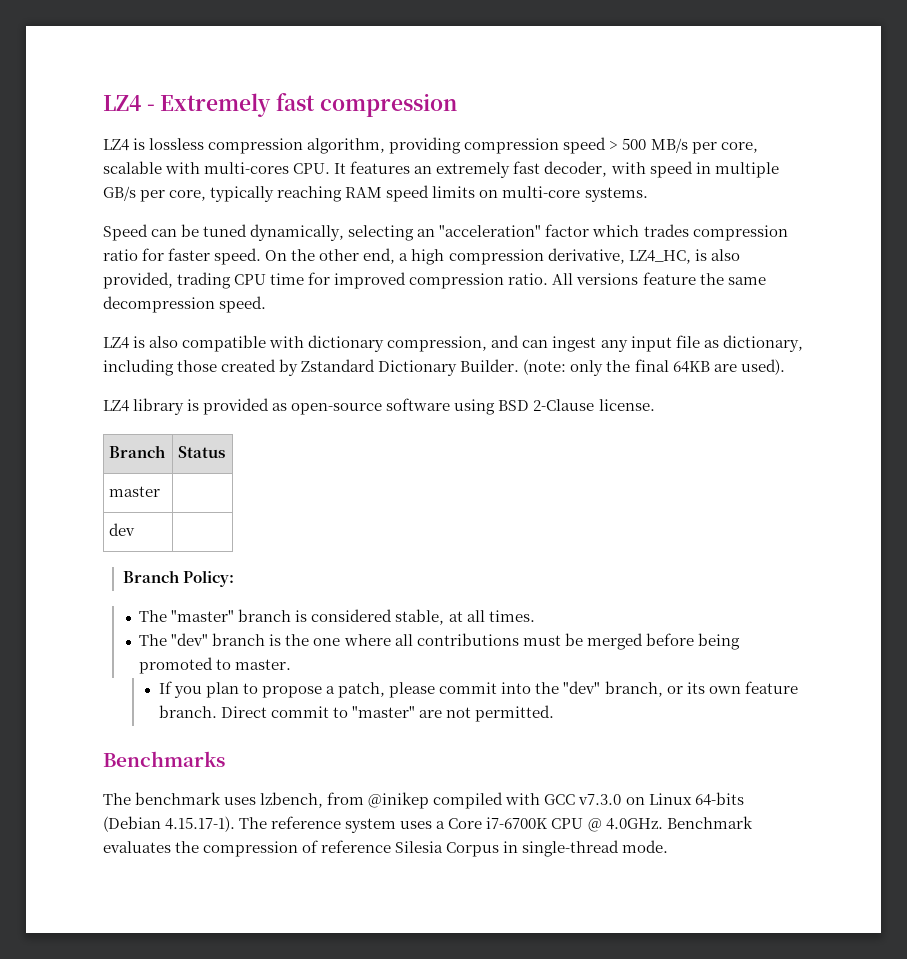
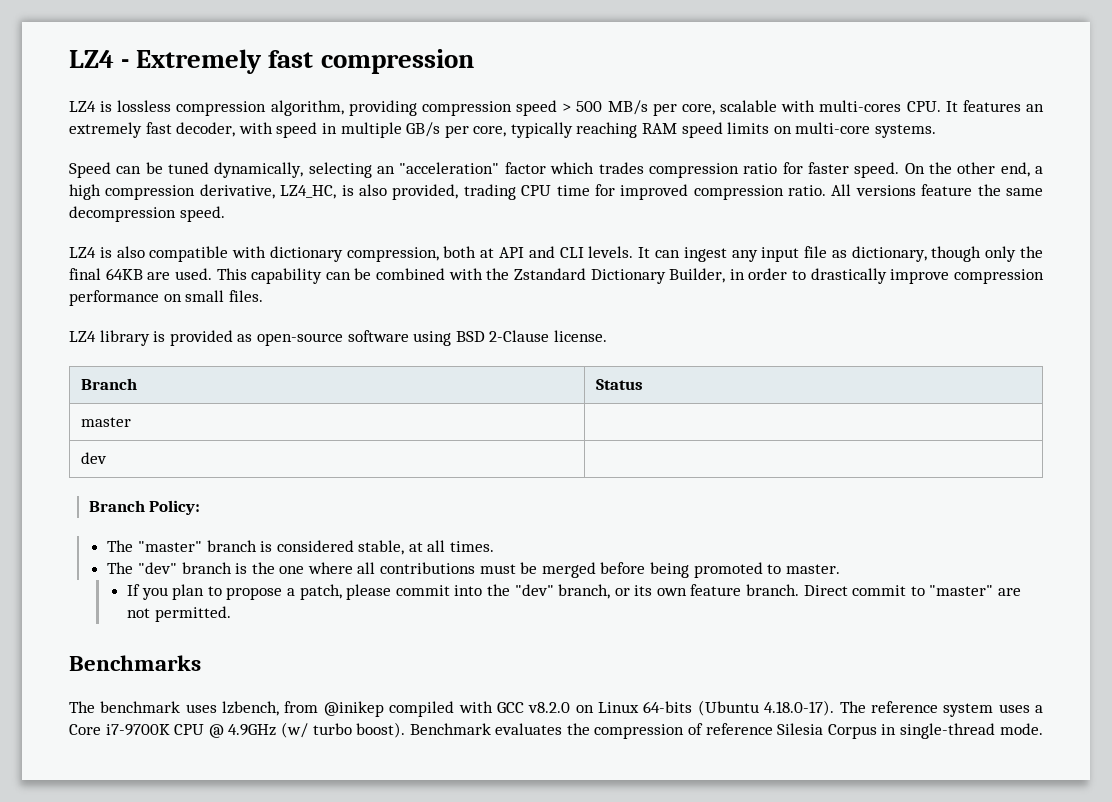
[491,335,520,348] and -> [443,246,651,258] both at API and CLI levels. It
[103,359,567,376] including those created by Zstandard Dictionary Builder. (note: -> [931,246,982,262] though
[740,359,785,375] used). -> [174,268,1045,284] [69,290,263,306] used. This capability can be combined with the Zstandard Dictionary Builder, in order to drastically improve compression performance on small files.
[578,794,622,805] v7.3.0 -> [528,702,571,713] v8.2.0
[103,816,236,832] (Debian 4.15.17-1). -> [697,700,835,716] (Ubuntu 4.18.0-17).
[486,817,548,829] i7-6700K -> [105,724,170,736] i7-9700K
[605,818,663,830] 4.0GHz. -> [228,722,406,738] 4.9GHz (w/ turbo boost).

